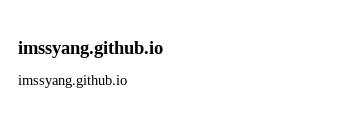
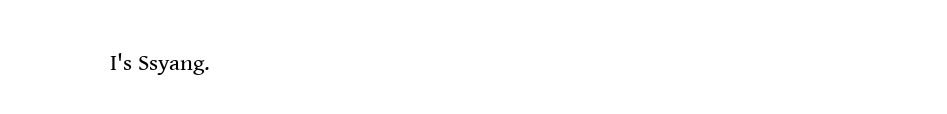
[18,41,163,58] [18,75,127,88] imssyang.github.io // imssyang.github.io -> [110,53,211,75] I's Ssyang.

